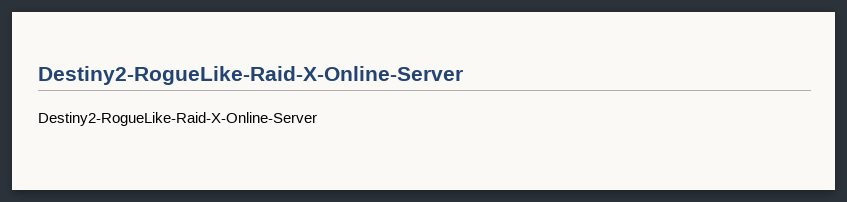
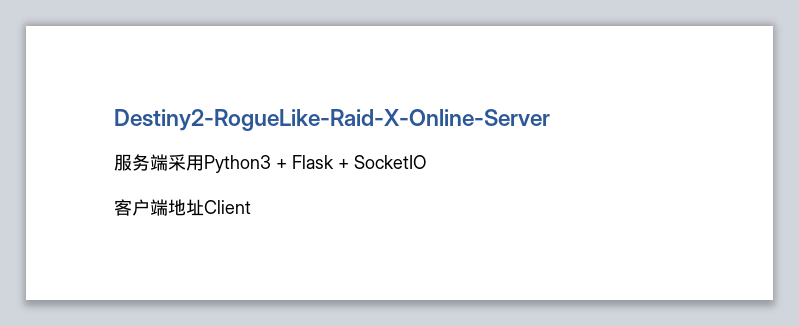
[38,112,317,126] Destiny2-RogueLike-Raid-X-Online-Server -> [114,154,426,173] [114,199,251,216] 服务端采用Python3 + Flask + SocketIO // 客户端地址Client

